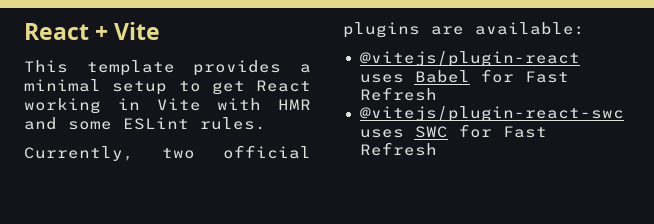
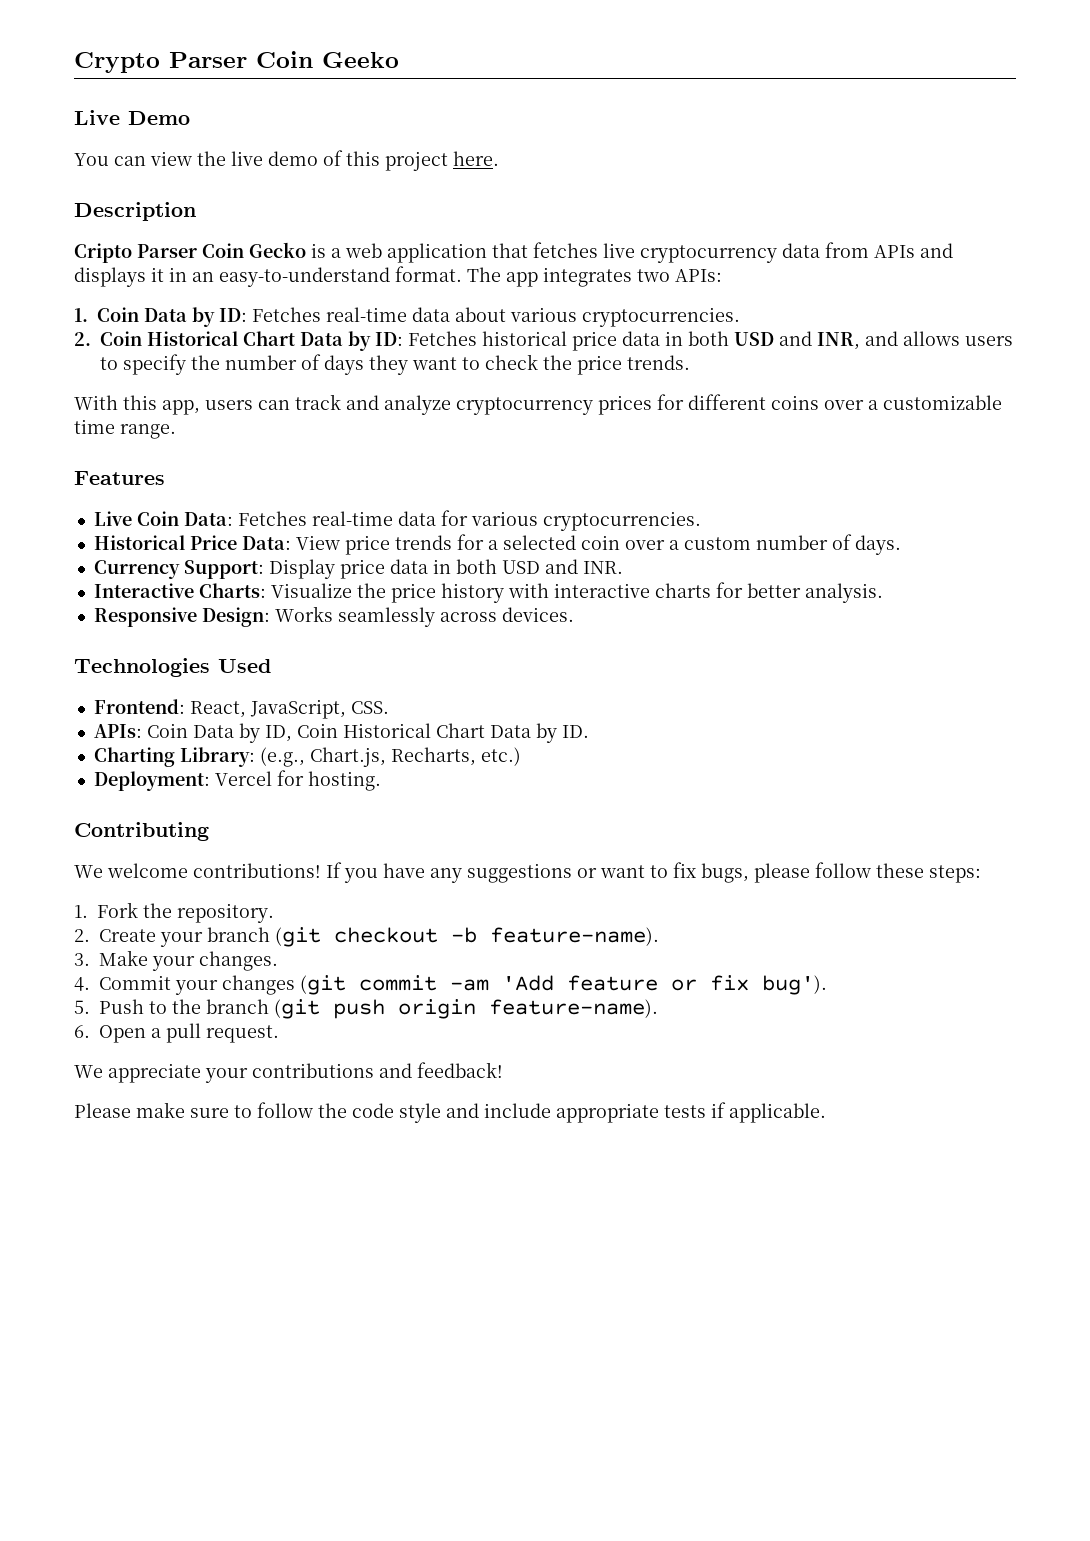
[24,22,161,40] [24,60,312,76] [24,79,311,95] [24,98,311,114] [24,117,266,130] [24,145,311,161] [343,22,585,38] [359,51,580,67] [359,69,569,83] [359,87,437,101] [359,106,624,122] [359,124,547,138] [359,142,437,156] React + Vite // This template provides a minimal setup to get React working in Vite with HMR and some ESLint rules. // Currently, two official plugins are available: // @vitejs/plugin-react uses Babel for Fast Refresh // @vitejs/plugin-react-swc uses SWC for Fast Refresh -> [74,51,399,73] [74,110,190,125] [74,150,499,171] [74,202,196,221] [74,242,953,263] [74,266,722,287] [74,307,740,327] [74,331,1013,351] [100,354,690,375] [74,394,1002,415] [74,419,176,439] [74,471,165,485] [93,510,701,531] [93,534,901,555] [93,559,623,579] [93,582,883,603] [93,606,574,627] [74,658,271,677] [93,699,389,719] [93,723,589,743] [93,747,521,767] [93,770,381,791] [74,822,209,841] [74,862,981,883] [74,902,274,923] [74,927,659,947] [74,950,278,971] [74,975,827,995] [74,999,658,1019] [74,1023,279,1043] [74,1062,503,1083] [74,1102,826,1123] Crypto Parser Coin Geeko // Live Demo // You can view the live demo of this project here. // Description // Cripto Parser Coin Gecko is a web application that fetches live cryptocurrency data from APIs and displays it in an easy-to-understand format. The app integrates two APIs: // 1. Coin Data by ID: Fetches real-time data about various cryptocurrencies. // 2. Coin Historical Chart Data by ID: Fetches historical price data in both USD and INR, and allows users to specify the number of days they want to check the price trends. // With this app, users can track and analyze cryptocurrency prices for different coins over a customizable time range. // Features // Live Coin Data: Fetches real-time data for various cryptocurrencies. // Historical Price Data: View price trends for a selected coin over a custom number of days. // Currency Support: Display price data in both USD and INR. // Interactive Charts: Visualize the price history with interactive charts for better analysis. // Responsive Design: Works seamlessly across devices. // Technologies Used // Frontend: React, JavaScript, CSS. // APIs: Coin Data by ID, Coin Historical Chart Data by ID. // Charting Library: (e.g., Chart.js, Recharts, etc.) // Deployment: Vercel for hosting. // Contributing // We welcome contributions! If you have any suggestions or want to fix bugs, please follow these steps: // 1. Fork the repository. // 2. Create your branch (git checkout -b feature-name). // 3. Make your changes. // 4. Commit your changes (git commit -am 'Add feature or fix bug'). // 5. Push to the branch (git push origin feature-name). // 6. Open a pull request. // We appreciate your contributions and feedback! // Please make sure to follow the code style and include appropriate tests if applicable.

